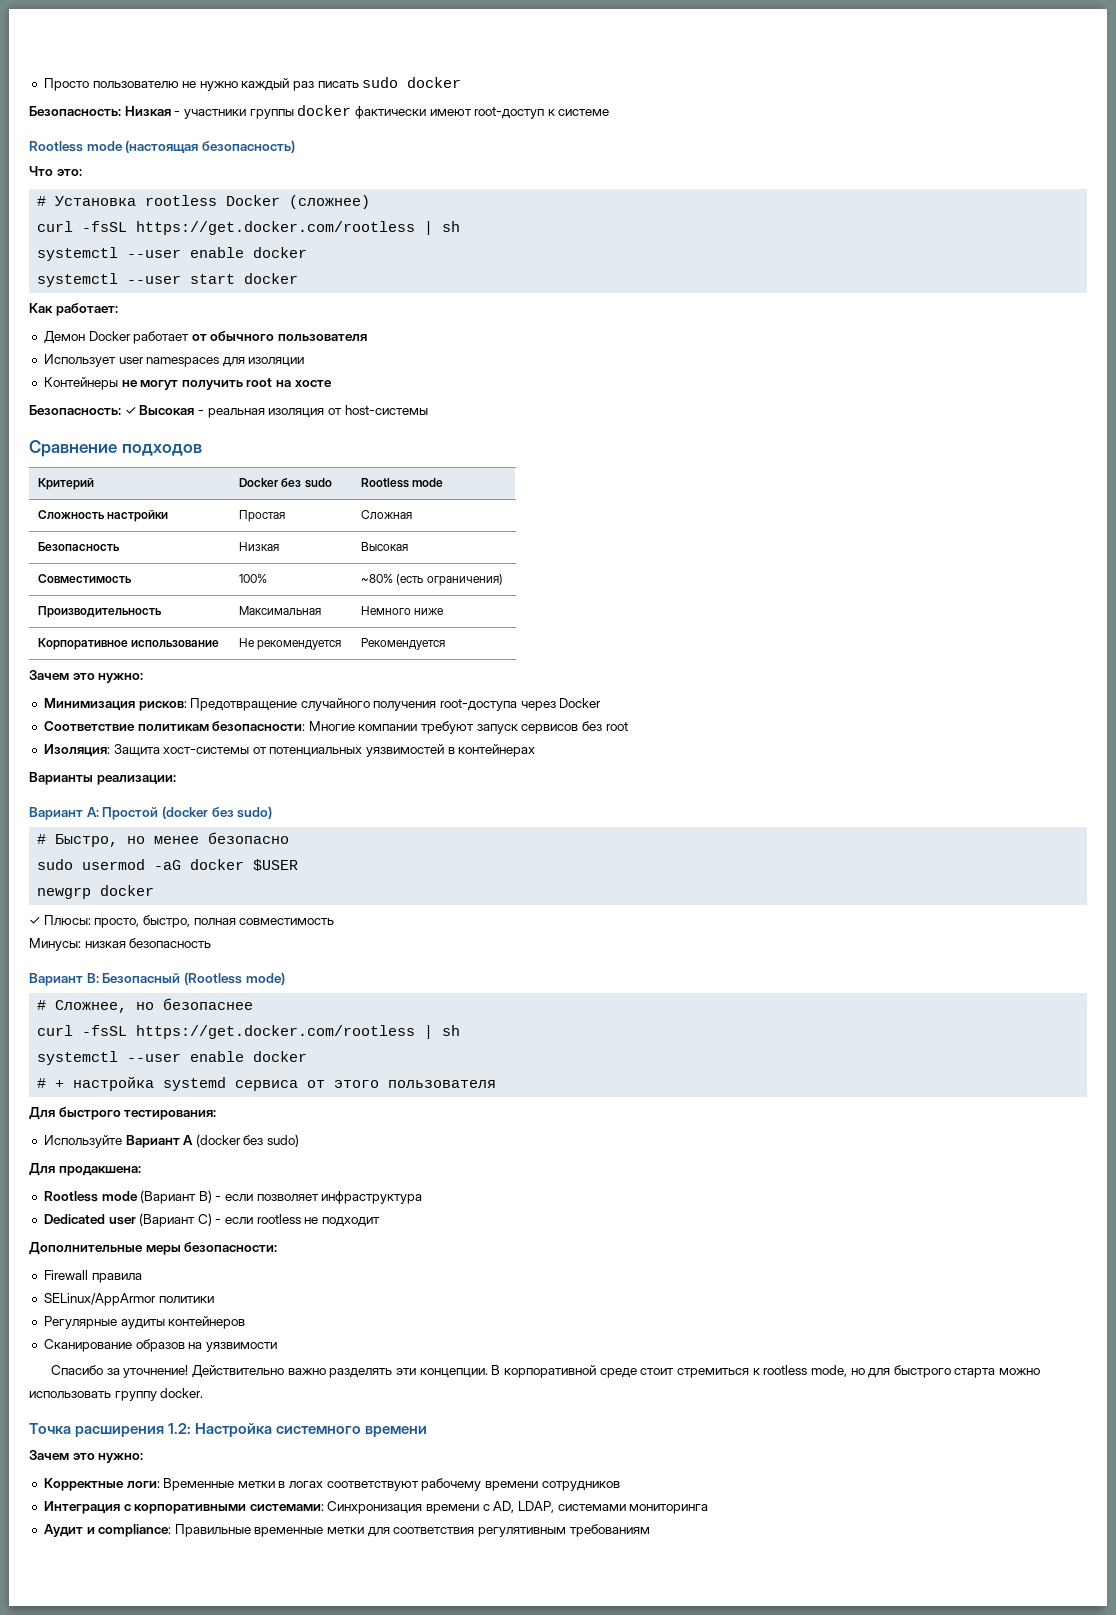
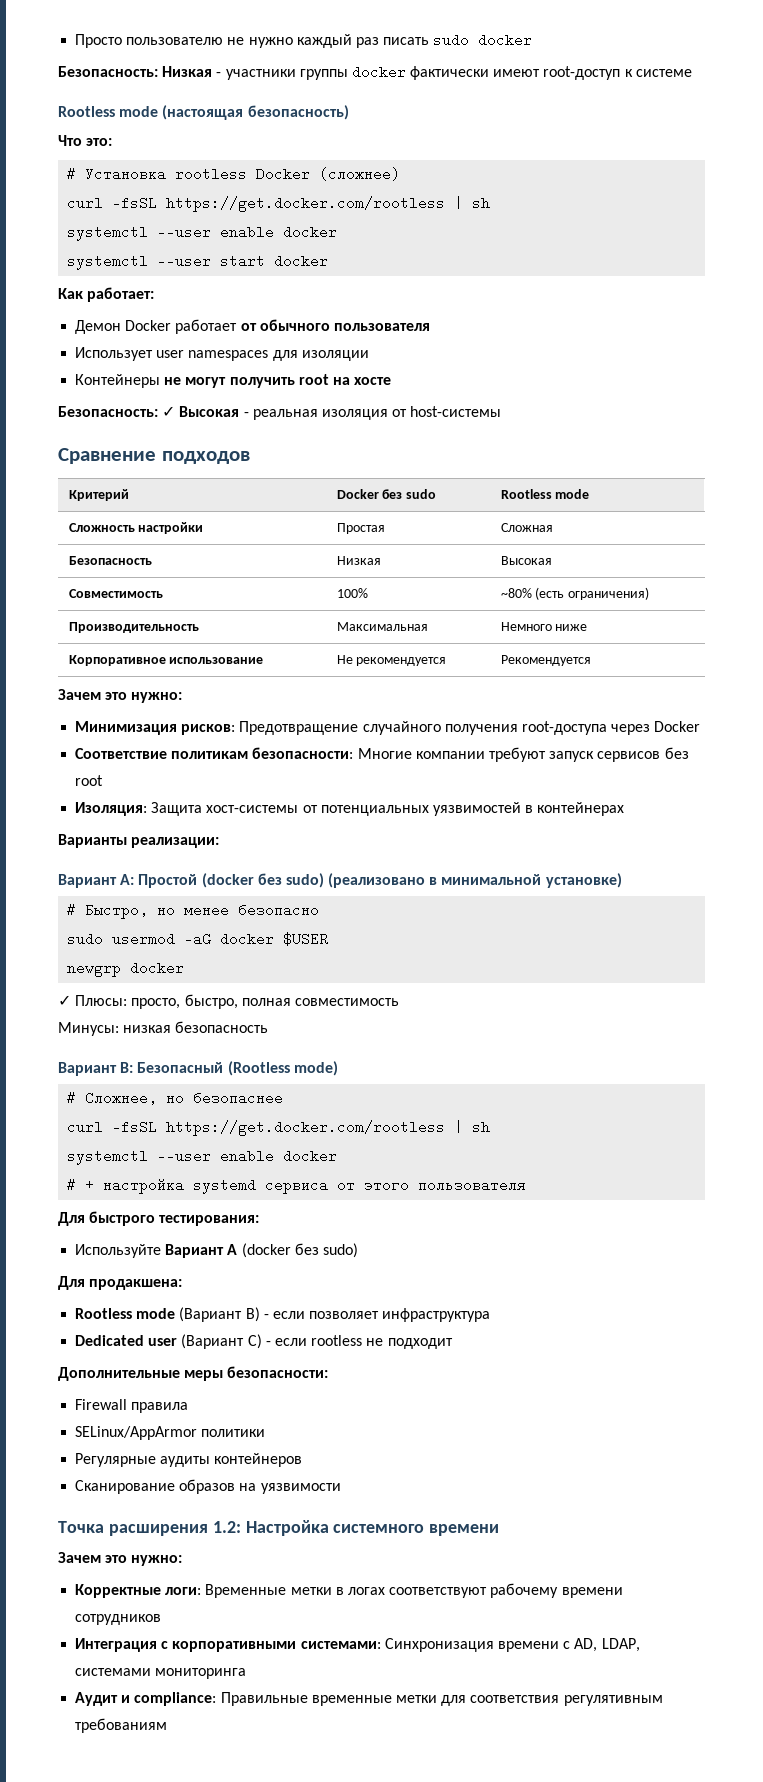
(273, 812) none -> [328,873,622,888] (реализовано в минимальной установке)
[51,1365,1041,1378] [29,1388,204,1401] // Спасибо за уточнение! Действительно важно разделять эти концепции. В корпоративной среде стоит стремиться к rootless mode, но для быстрого старта можно использовать группу docker. -> (341, 1488) none

